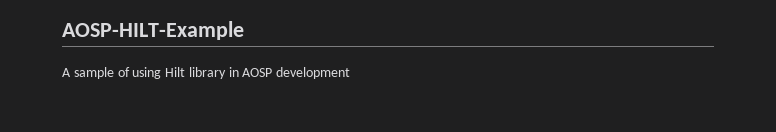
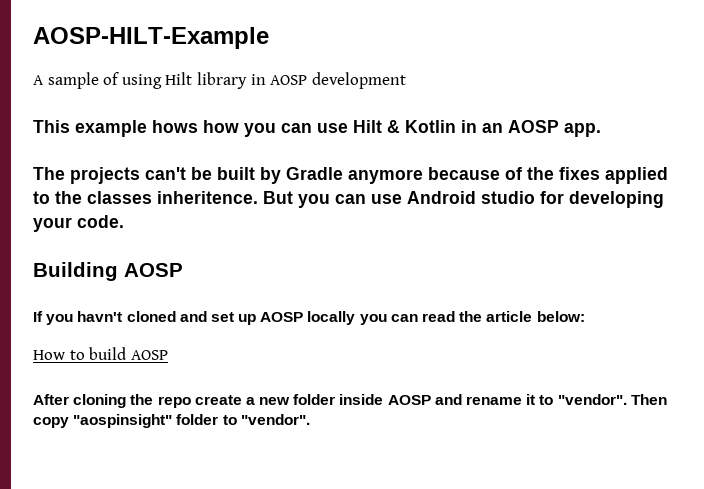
(351, 73) none -> [33,120,601,137] [33,167,668,184] [33,191,664,208] [33,215,124,232] [33,262,183,281] [33,311,585,325] [33,347,168,360] [33,394,667,408] [33,414,310,428] // This example hows how you can use Hilt & Kotlin in an AOSP app. // The projects can't be built by Gradle anymore because of the fixes applied to the classes inheritence. But you can use Android studio for developing your code. // Building AOSP // If you havn't cloned and set up AOSP locally you can read the article below: // How to build AOSP // After cloning the repo create a new folder inside AOSP and rename it to "vendor". Then copy "aospinsight" folder to "vendor".

